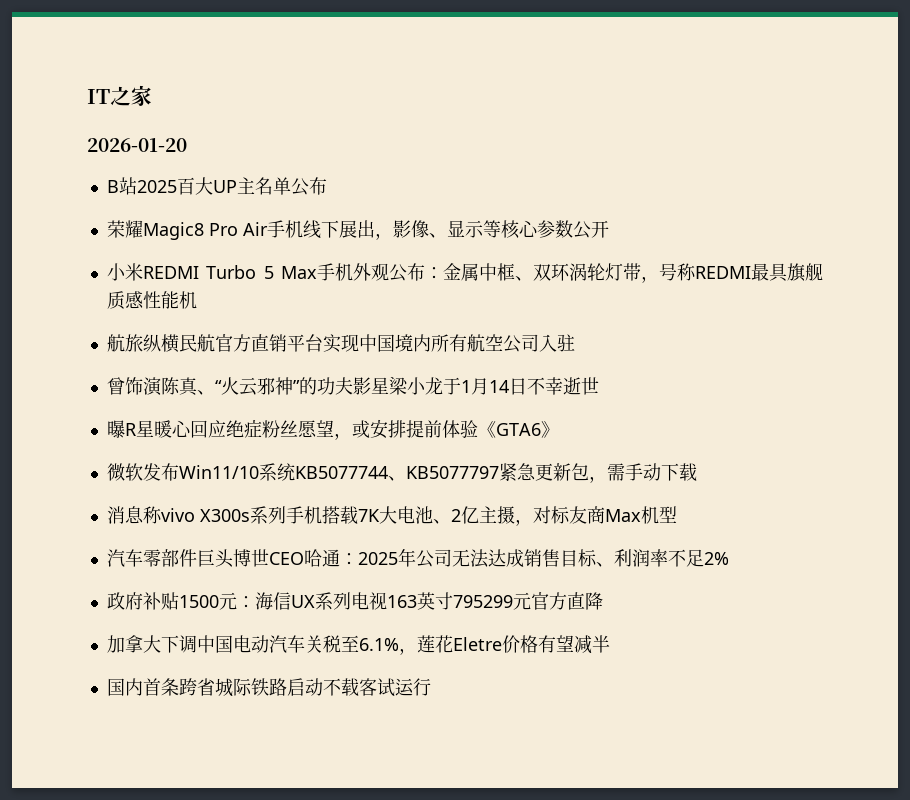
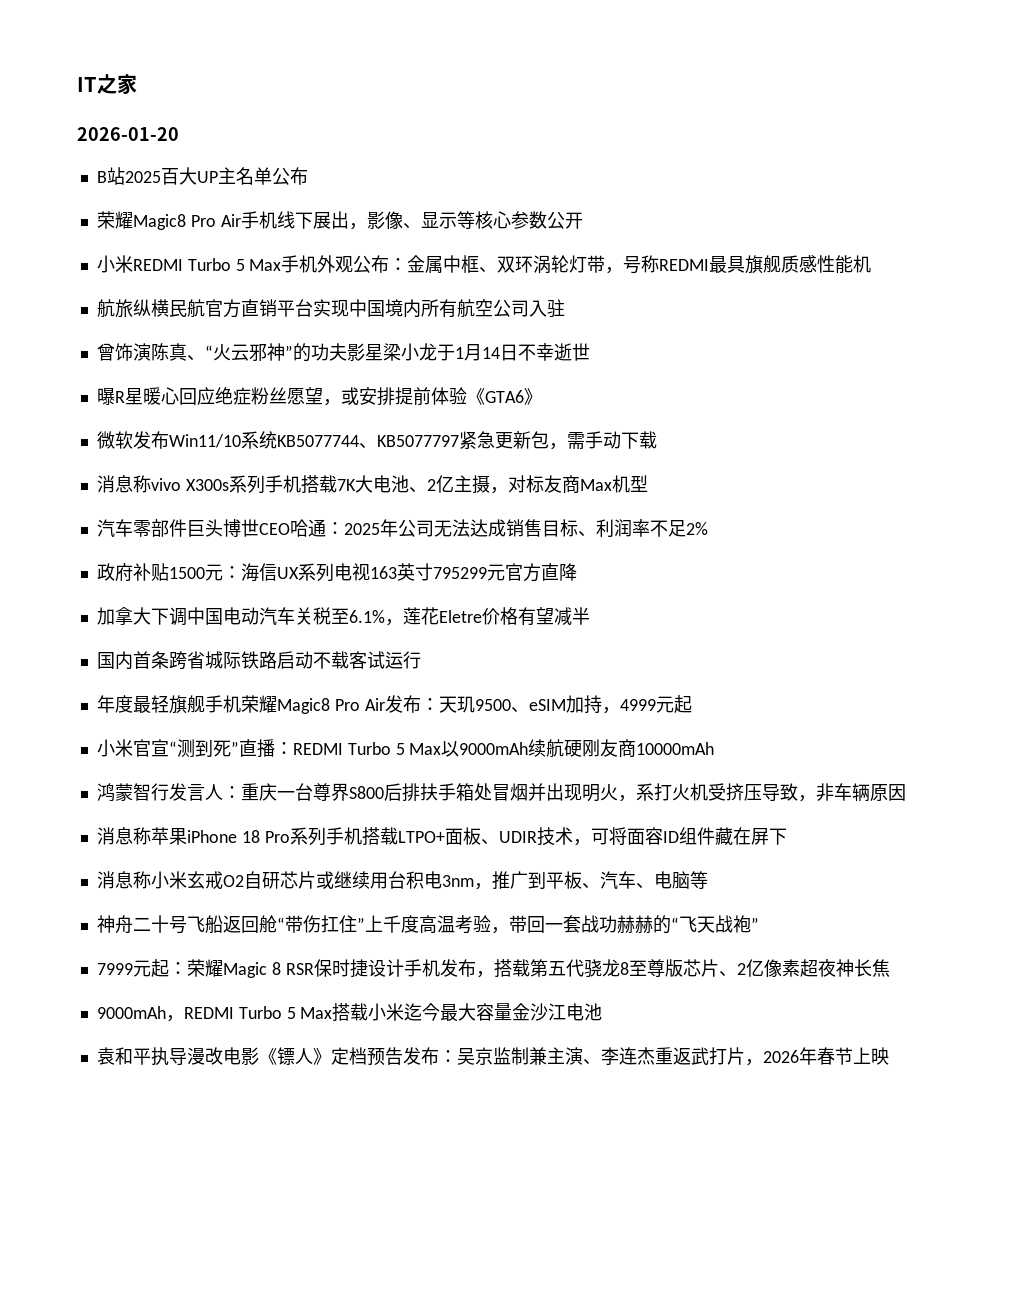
(431, 687) none -> [96,695,692,714] [96,739,715,758] [96,783,906,802] [96,827,787,846] [96,871,708,890] [96,915,759,934] [96,959,890,978] [96,1003,603,1022] [96,1047,889,1066] // 年度最轻旗舰手机荣耀Magic8 Pro Air发布：天玑9500、eSIM加持，4999元起 // 小米官宣“测到死”直播：REDMI Turbo 5 Max以9000mAh续航硬刚友商10000mAh // 鸿蒙智行发言人：重庆一台尊界S800后排扶手箱处冒烟并出现明火，系打火机受挤压导致，非车辆原因 // 消息称苹果iPhone 18 Pro系列手机搭载LTPO+面板、UDIR技术，可将面容ID组件藏在屏下 // 消息称小米玄戒O2自研芯片或继续用台积电3nm，推广到平板、汽车、电脑等 // 神舟二十号飞船返回舱“带伤扛住”上千度高温考验，带回一套战功赫赫的“飞天战袍” // 7999元起：荣耀Magic 8 RSR保时捷设计手机发布，搭载第五代骁龙8至尊版芯片、2亿像素超夜神长焦 // 9000mAh，REDMI Turbo 5 Max搭载小米迄今最大容量金沙江电池 // 袁和平执导漫改电影《镖人》定档预告发布：吴京监制兼主演、李连杰重返武打片，2026年春节上映

